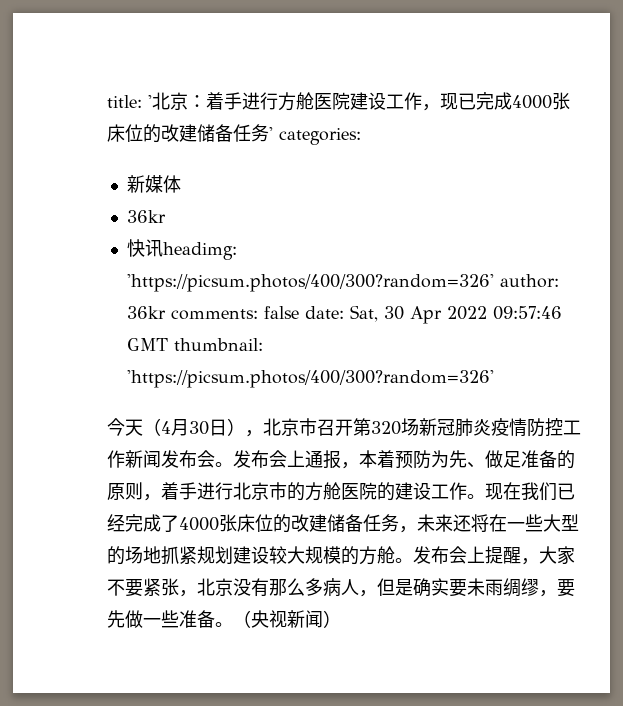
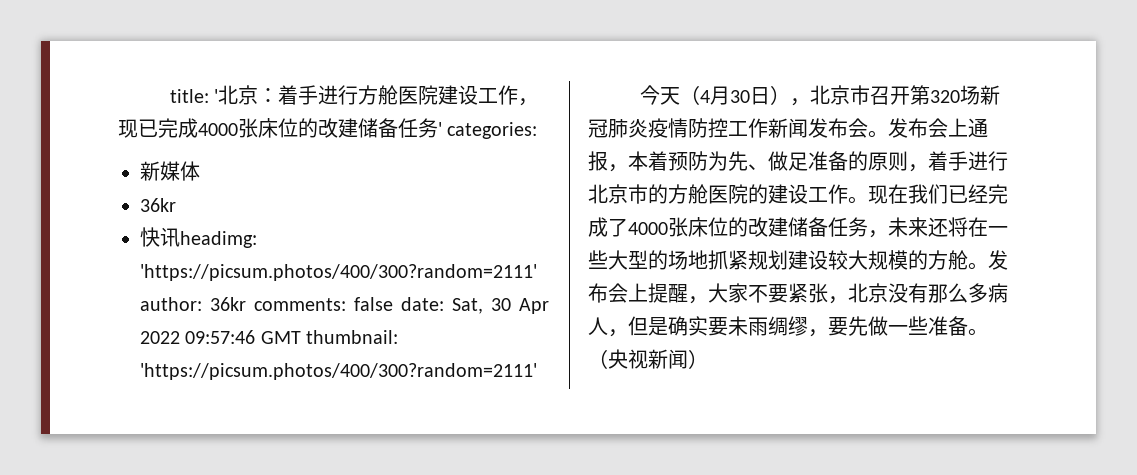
[126,274,494,292] 'https://picsum.photos/400/300?random=326' -> [140,264,537,281] 'https://picsum.photos/400/300?random=2111'
[126,370,494,388] 'https://picsum.photos/400/300?random=326' -> [140,363,537,380] 'https://picsum.photos/400/300?random=2111'

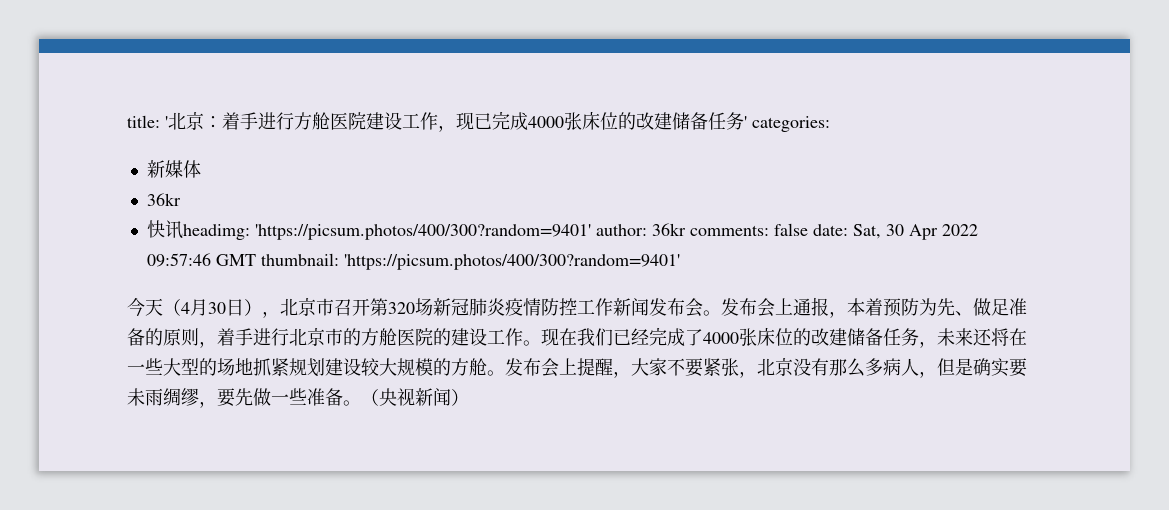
[140,264,537,281] 'https://picsum.photos/400/300?random=2111' -> [254,224,591,240] 'https://picsum.photos/400/300?random=9401'
[140,363,537,380] 'https://picsum.photos/400/300?random=2111' -> [343,254,680,270] 'https://picsum.photos/400/300?random=9401'

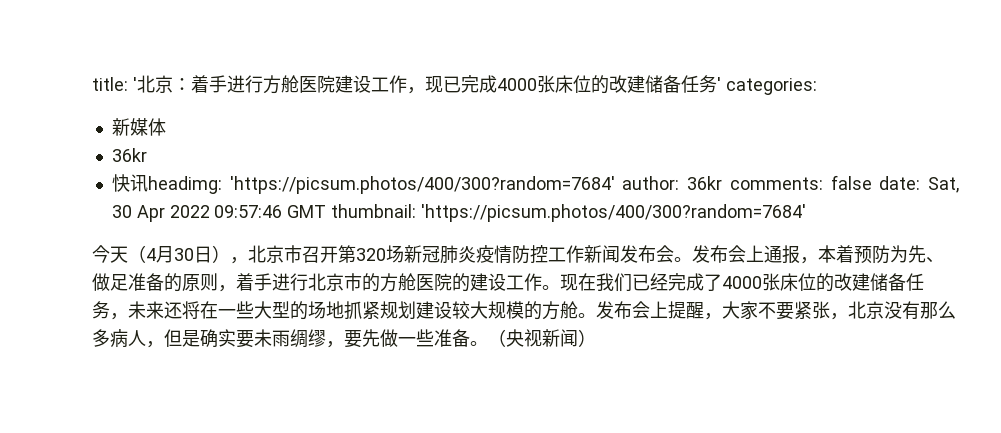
[254,224,591,240] 'https://picsum.photos/400/300?random=9401' -> [229,176,615,194] 'https://picsum.photos/400/300?random=7684'
[343,254,680,270] 'https://picsum.photos/400/300?random=9401' -> [420,204,806,222] 'https://picsum.photos/400/300?random=7684'

